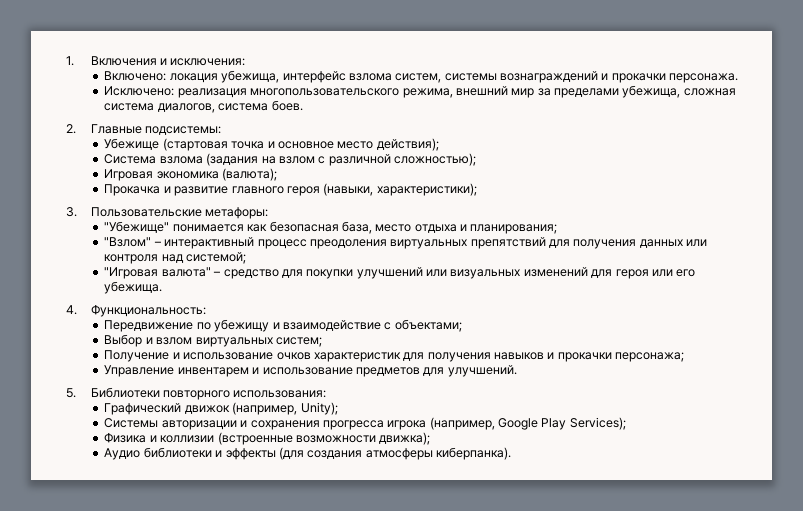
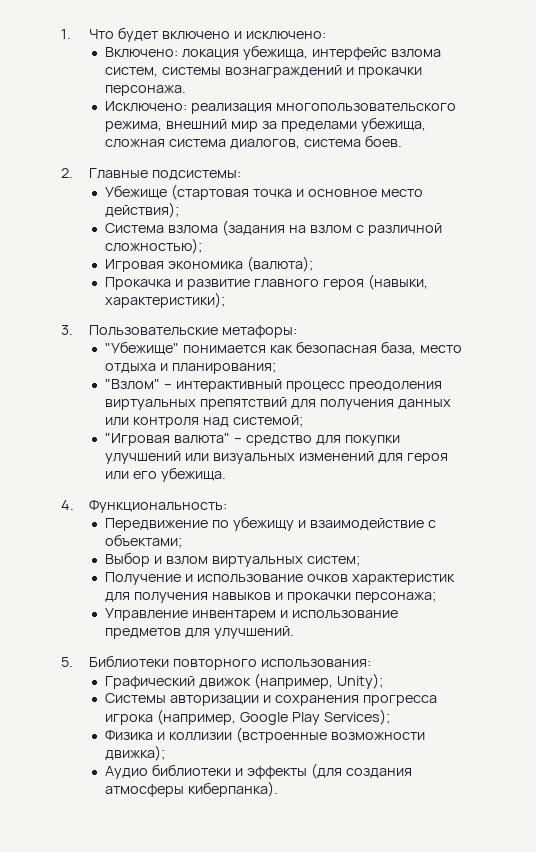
[90,56,246,66] Включения и исключения: -> [89,27,326,42] Что будет включено и исключено:

